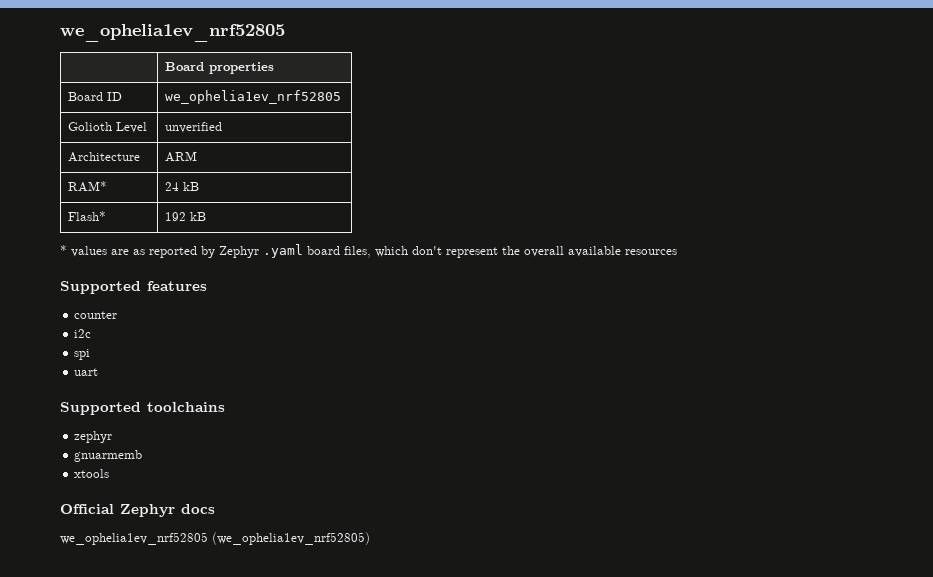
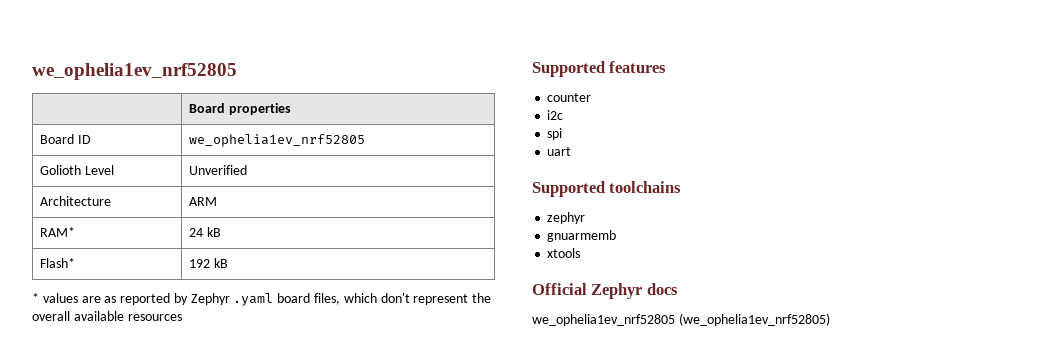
[165,122,223,133] unverified -> [189,165,248,175] Unverified

